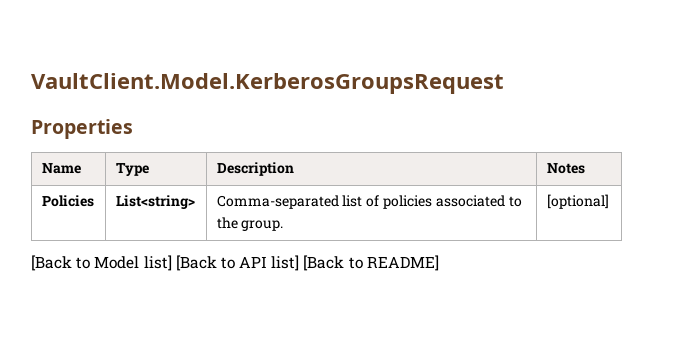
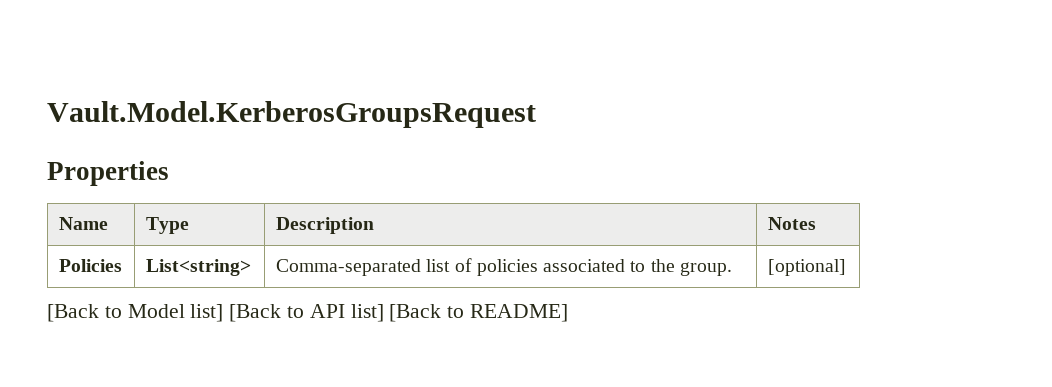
[31,73,504,94] VaultClient.Model.KerberosGroupsRequest -> [47,101,536,128] Vault.Model.KerberosGroupsRequest

